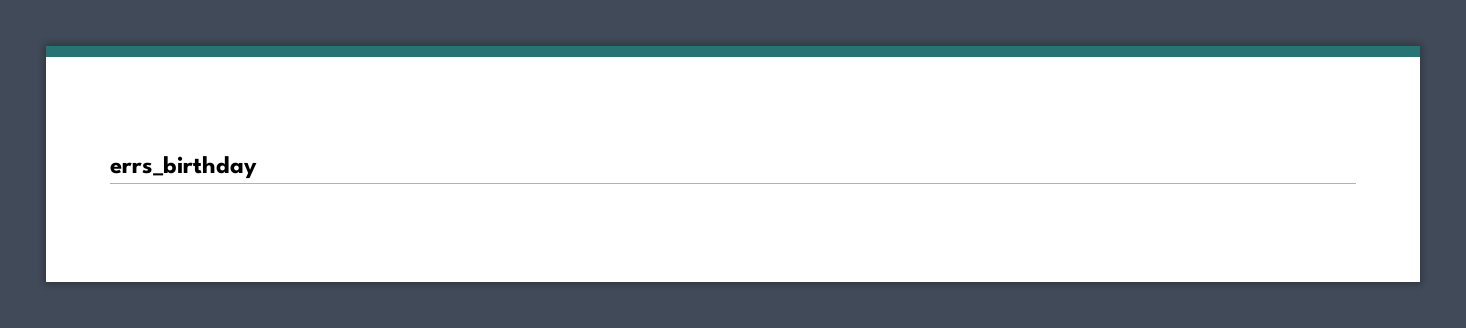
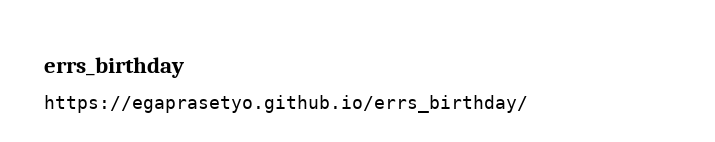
(257, 167) none -> [44,95,528,113] // https://egaprasetyo.github.io/errs_birthday/

